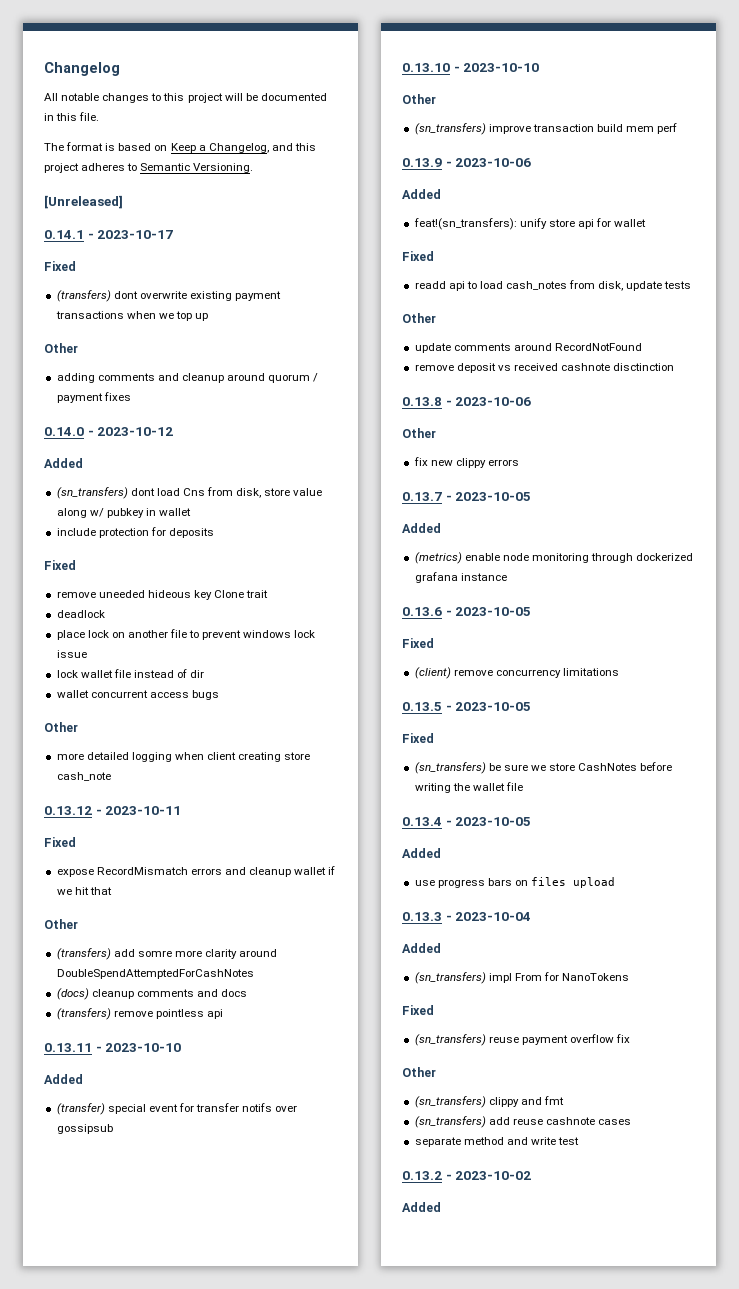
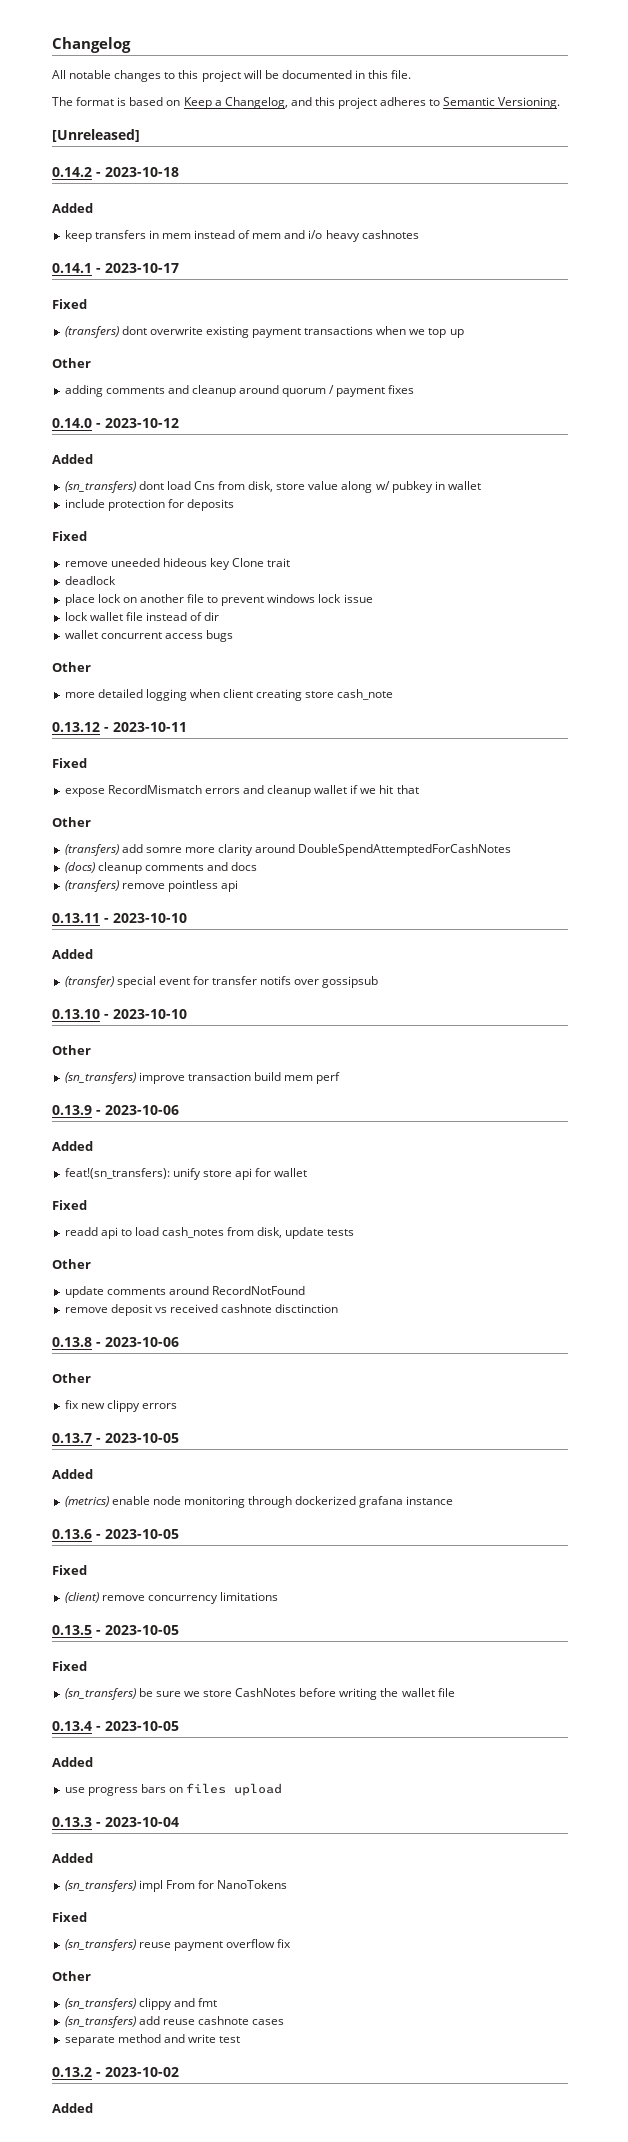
(123, 202) none -> [52,167,179,177] [52,203,93,213] [64,230,419,242] // 0.14.2 - 2023-10-18 // Added // keep transfers in mem instead of mem and i/o heavy cashnotes

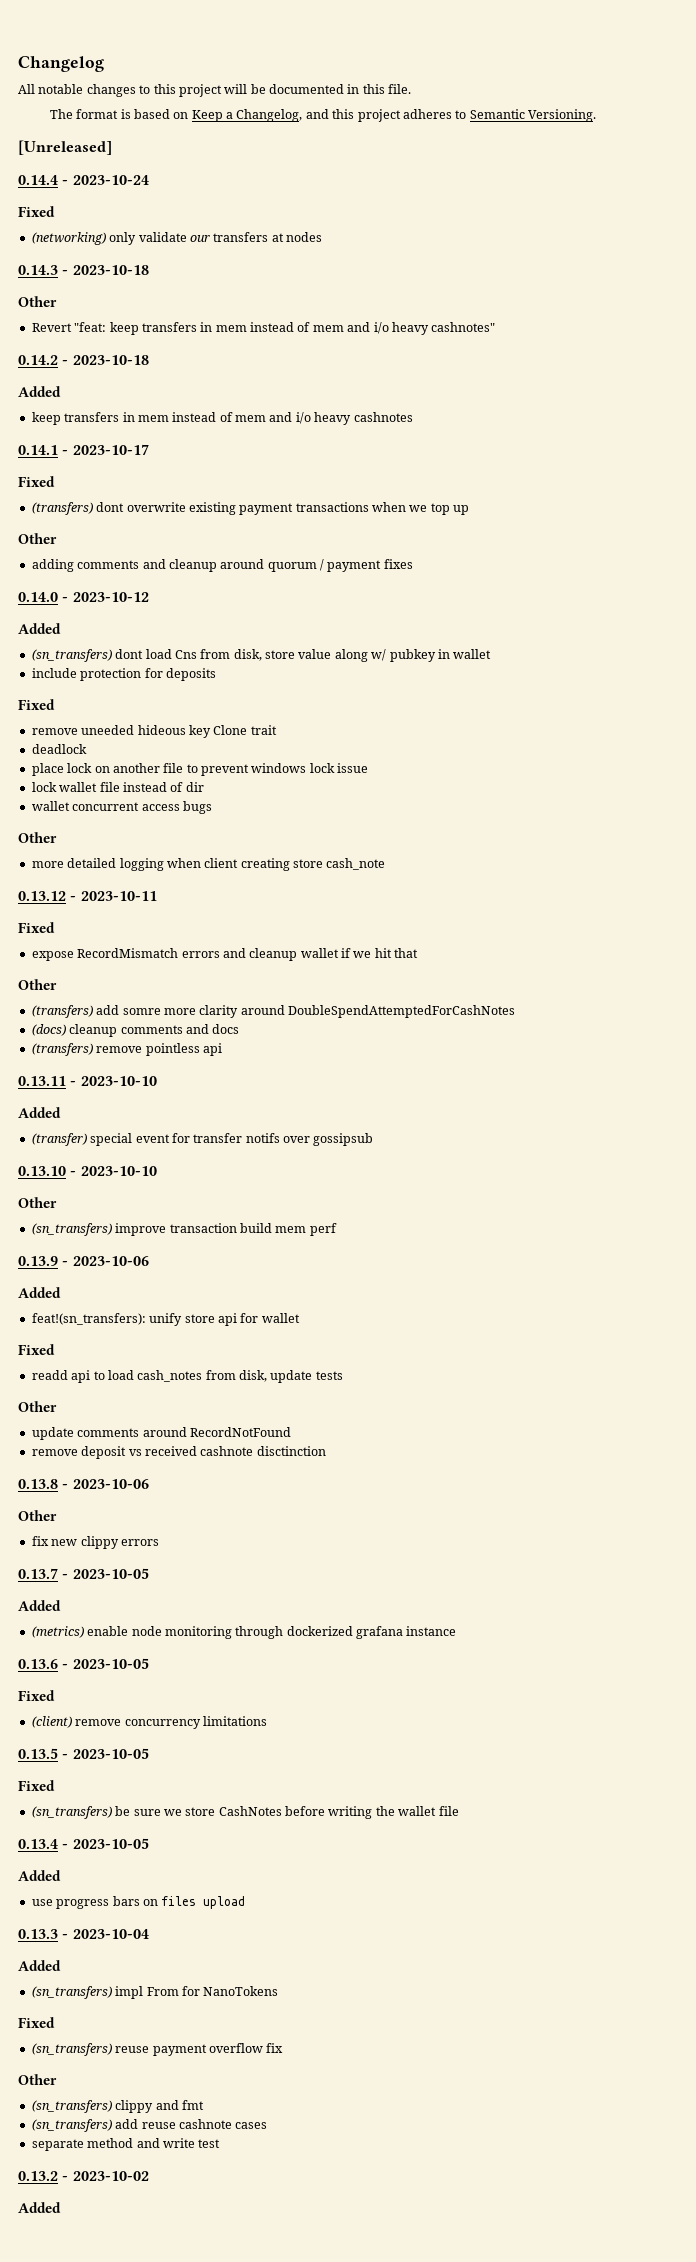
(140, 135) none -> [18,175,149,185] [18,206,55,217] [31,232,322,245] [18,265,149,275] [18,296,57,307] [31,322,496,335] // 0.14.4 - 2023-10-24 // Fixed // (networking) only validate our transfers at nodes // 0.14.3 - 2023-10-18 // Other // Revert "feat: keep transfers in mem instead of mem and i/o heavy cashnotes"

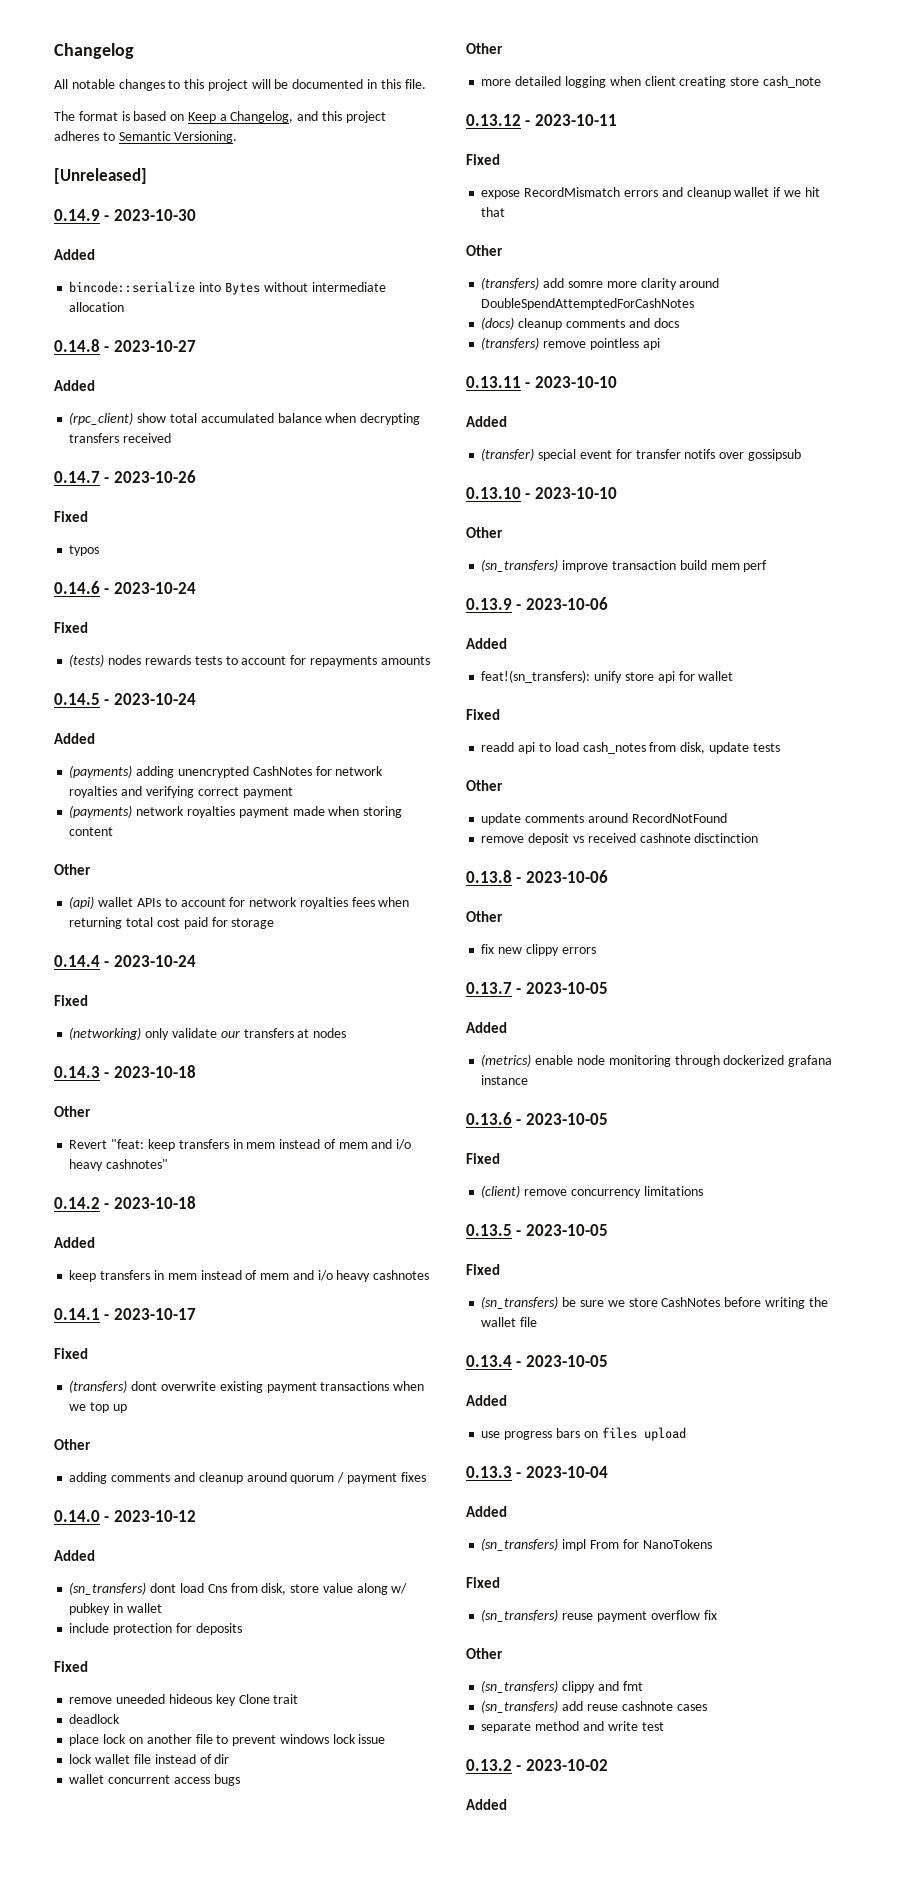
(112, 147) none -> [54,209,196,221] [54,249,95,260] [69,281,386,295] [69,302,125,312] [54,339,196,352] [54,380,95,391] [69,412,421,425] [69,433,172,443] [54,470,196,483] [54,511,88,522] [69,545,100,556] [54,581,196,594] [54,622,88,633] [69,654,430,667] [54,693,196,705] [54,733,95,744] [69,765,384,778] [69,786,293,798] [69,805,403,818] [69,827,114,836] [54,864,91,875] [69,896,410,909] [69,917,275,929] // 0.14.9 - 2023-10-30 // Added // bincode::serialize into Bytes without intermediate allocation // 0.14.8 - 2023-10-27 // Added // (rpc_client) show total accumulated balance when decrypting transfers received // 0.14.7 - 2023-10-26 // Fixed // typos // 0.14.6 - 2023-10-24 // Fixed // (tests) nodes rewards tests to account for repayments amounts // 0.14.5 - 2023-10-24 // Added // (payments) adding unencrypted CashNotes for network royalties and verifying correct payment // (payments) network royalties payment made when storing content // Other // (api) wallet APIs to account for network royalties fees when returning total cost paid for storage

